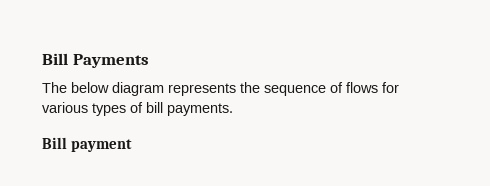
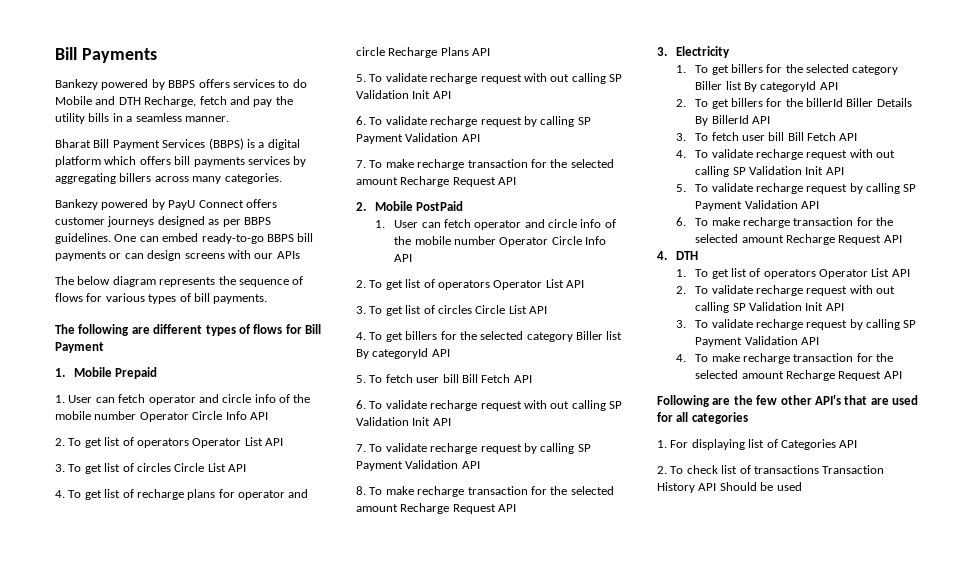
(149, 61) none -> [55,79,307,90] [55,96,293,107] [55,113,229,124] [55,138,300,150] [55,156,307,167] [55,173,282,184] [55,199,277,210] [55,216,271,227] [55,233,314,244] [55,250,300,261] // Bankezy powered by BBPS offers services to do Mobile and DTH Recharge, fetch and pay the utility bills in a seamless manner. // Bharat Bill Payment Services (BBPS) is a digital platform which offers bill payments services by aggregating billers across many categories. // Bankezy powered by PayU Connect offers customer journeys designed as per BBPS guidelines. One can embed ready-to-go BBPS bill payments or can design screens with our APIs
[42,137,132,152] Bill payment -> [55,324,321,336] [55,342,104,353] [55,367,158,379] [55,394,311,405] [55,411,268,422] [55,437,283,448] [55,463,246,474] [55,489,309,500] [356,47,491,58] [356,73,622,84] [356,90,451,99] [356,116,591,127] [356,133,480,144] [356,159,614,170] [356,176,517,187] [356,201,464,211] [375,219,616,230] [394,236,607,247] [394,254,413,262] [356,279,584,290] [356,305,547,316] [356,331,623,342] [356,348,450,359] [356,374,532,383] [356,400,622,411] [356,417,451,426] [356,443,591,454] [356,460,480,471] [356,486,614,497] [356,503,517,514] [657,46,731,58] [676,64,899,75] [695,81,838,92] [676,98,912,109] [695,115,770,126] [676,132,858,141] [676,149,896,160] [695,166,844,177] [676,183,917,194] [695,200,819,211] [676,217,894,228] [695,234,902,245] [657,251,699,260] [676,268,910,279] [676,285,896,296] [695,302,844,313] [676,319,917,330] [695,336,819,347] [676,353,894,364] [695,370,902,381] [657,395,918,407] [657,412,748,424] [657,439,858,450] [657,465,885,474] [657,482,802,493] The following are different types of flows for Bill Payment // 1. Mobile Prepaid // 1. User can fetch operator and circle info of the mobile number Operator Circle Info API // 2. To get list of operators Operator List API // 3. To get list of circles Circle List API // 4. To get list of recharge plans for operator and circle Recharge Plans API // 5. To validate recharge request with out calling SP Validation Init API // 6. To validate recharge request by calling SP Payment Validation API // 7. To make recharge transaction for the selected amount Recharge Request API // 2. Mobile PostPaid // 1. User can fetch operator and circle info of the mobile number Operator Circle Info API // 2. To get list of operators Operator List API // 3. To get list of circles Circle List API // 4. To get billers for the selected category Biller list By categoryId API // 5. To fetch user bill Bill Fetch API // 6. To validate recharge request with out calling SP Validation Init API // 7. To validate recharge request by calling SP Payment Validation API // 8. To make recharge transaction for the selected amount Recharge Request API // 3. Electricity // 1. To get billers for the selected category Biller list By categoryId API // 2. To get billers for the billerId Biller Details By BillerId API // 3. To fetch user bill Bill Fetch API // 4. To validate recharge request with out calling SP Validation Init API // 5. To validate recharge request by calling SP Payment Validation API // 6. To make recharge transaction for the selected amount Recharge Request API // 4. DTH // 1. To get list of operators Operator List API // 2. To validate recharge request with out calling SP Validation Init API // 3. To validate recharge request by calling SP Payment Validation API // 4. To make recharge transaction for the selected amount Recharge Request API // Following are the few other API's that are used for all categories // 1. For displaying list of Categories API // 2. To check list of transactions Transaction History API Should be used

